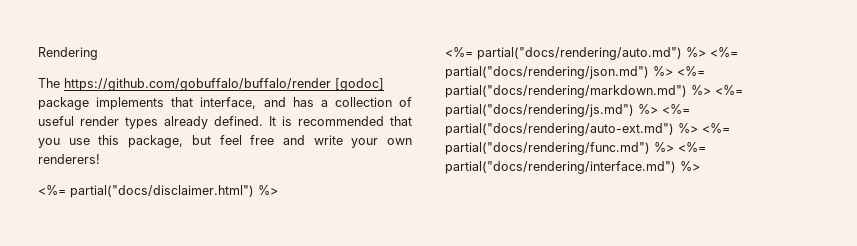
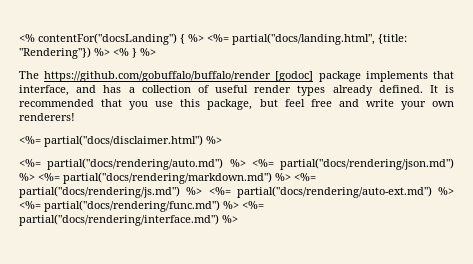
[38,47,98,60] Rendering -> [19,33,407,45] [19,47,156,59] <% contentFor("docsLanding") { %> <%= partial("docs/landing.html", {title: "Rendering"}) %> <% } %>

